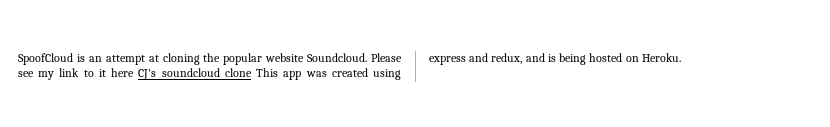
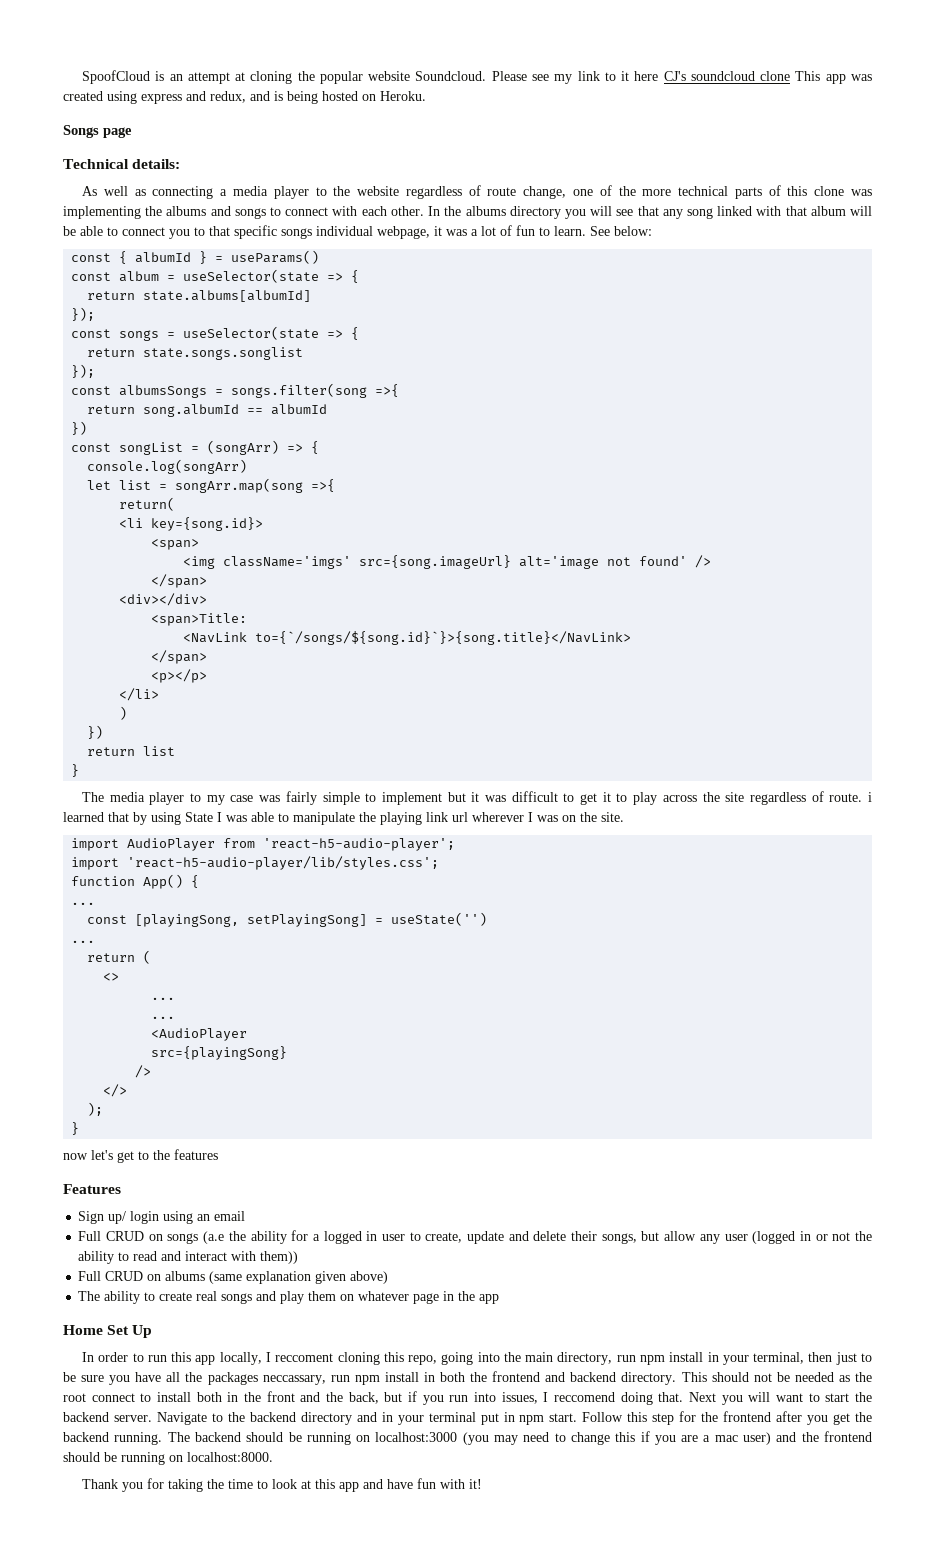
(681, 57) none -> [63,125,132,138] [63,159,181,169] [82,185,873,199] [63,206,873,219] [63,225,652,239] [71,250,320,264] [71,269,360,283] [87,290,312,302] [71,307,96,321] [71,326,360,341] [87,347,304,360] [71,364,96,378] [71,383,400,398] [87,404,328,417] [71,421,88,435] [71,440,320,455] [87,459,248,474] [87,478,336,493] [119,497,176,511] [119,517,264,531] [151,539,200,550] [183,555,712,569] [151,574,208,588] [119,593,208,606] [151,613,248,626] [183,631,632,645] [151,650,208,664] [151,669,208,683] [119,688,160,701] [119,706,128,720] [87,725,104,739] [87,746,176,756] [71,764,80,777] [82,791,873,805] [63,812,624,825] [71,838,456,851] [71,856,440,870] [71,874,200,889] [71,902,96,905] [87,912,488,927] [71,940,96,943] [87,950,152,964] [103,973,120,981] [151,997,176,1000] [151,1016,176,1019] [151,1028,248,1041] [151,1046,288,1060] [135,1065,152,1078] [103,1084,128,1097] [87,1102,104,1116] [71,1122,80,1135] [63,1149,218,1163] [63,1184,121,1194] [78,1211,246,1224] [78,1230,872,1244] [78,1251,299,1264] [78,1271,389,1284] [78,1291,500,1304] [63,1325,153,1338] [82,1352,873,1365] [63,1371,873,1385] [63,1391,872,1405] [63,1411,873,1425] [63,1431,873,1445] [63,1452,273,1465] [82,1478,483,1492] // Songs page // Technical details: // As well as connecting a media player to the website regardless of route change, one of the more technical parts of this clone was implementing the albums and songs to connect with each other. In the albums directory you will see that any song linked with that album will be able to connect you to that specific songs individual webpage, it was a lot of fun to learn. See below: // const { albumId } = useParams() // const album = useSelector(state => { // return state.albums[albumId] // }); // const songs = useSelector(state => { // return state.songs.songlist // }); // const albumsSongs = songs.filter(song =>{ // return song.albumId == albumId // }) // const songList = (songArr) => { // console.log(songArr) // let list = songArr.map(song =>{ // return( // <li key={song.id}> // <span> // <img className='imgs' src={song.imageUrl} alt='image not found' /> // </span> // <div></div> // <span>Title: // <NavLink to={`/songs/${song.id}`}>{song.title}</NavLink> // </span> // <p></p> // </li> // ) // }) // return list // } // The media player to my case was fairly simple to implement but it was difficult to get it to play across the site regardless of route. i learned that by using State I was able to manipulate the playing link url wherever I was on the site. // import AudioPlayer from 'react-h5-audio-player'; // import 'react-h5-audio-player/lib/styles.css'; // function App() { // ... // const [playingSong, setPlayingSong] = useState('') // ... // return ( // <> // ... // ... // <AudioPlayer // src={playingSong} // /> // </> // ); // } // now let's get to the features // Features // Sign up/ login using an email // Full CRUD on songs (a.e the ability for a logged in user to create, update and delete their songs, but allow any user (logged in or not the ability to read and interact with them)) // Full CRUD on albums (same explanation given above) // The ability to create real songs and play them on whatever page in the app // Home Set Up // In order to run this app locally, I reccoment cloning this repo, going into the main directory, run npm install in your terminal, then just to be sure you have all the packages neccassary, run npm install in both the frontend and backend directory. This should not be needed as the root connect to install both in the front and the back, but if you run into issues, I reccomend doing that. Next you will want to start the backend server. Navigate to the backend directory and in your terminal put in npm start. Follow this step for the frontend after you get the backend running. The backend should be running on localhost:3000 (you may need to change this if you are a mac user) and the frontend should be running on localhost:8000. // Thank you for taking the time to look at this app and have fun with it!

